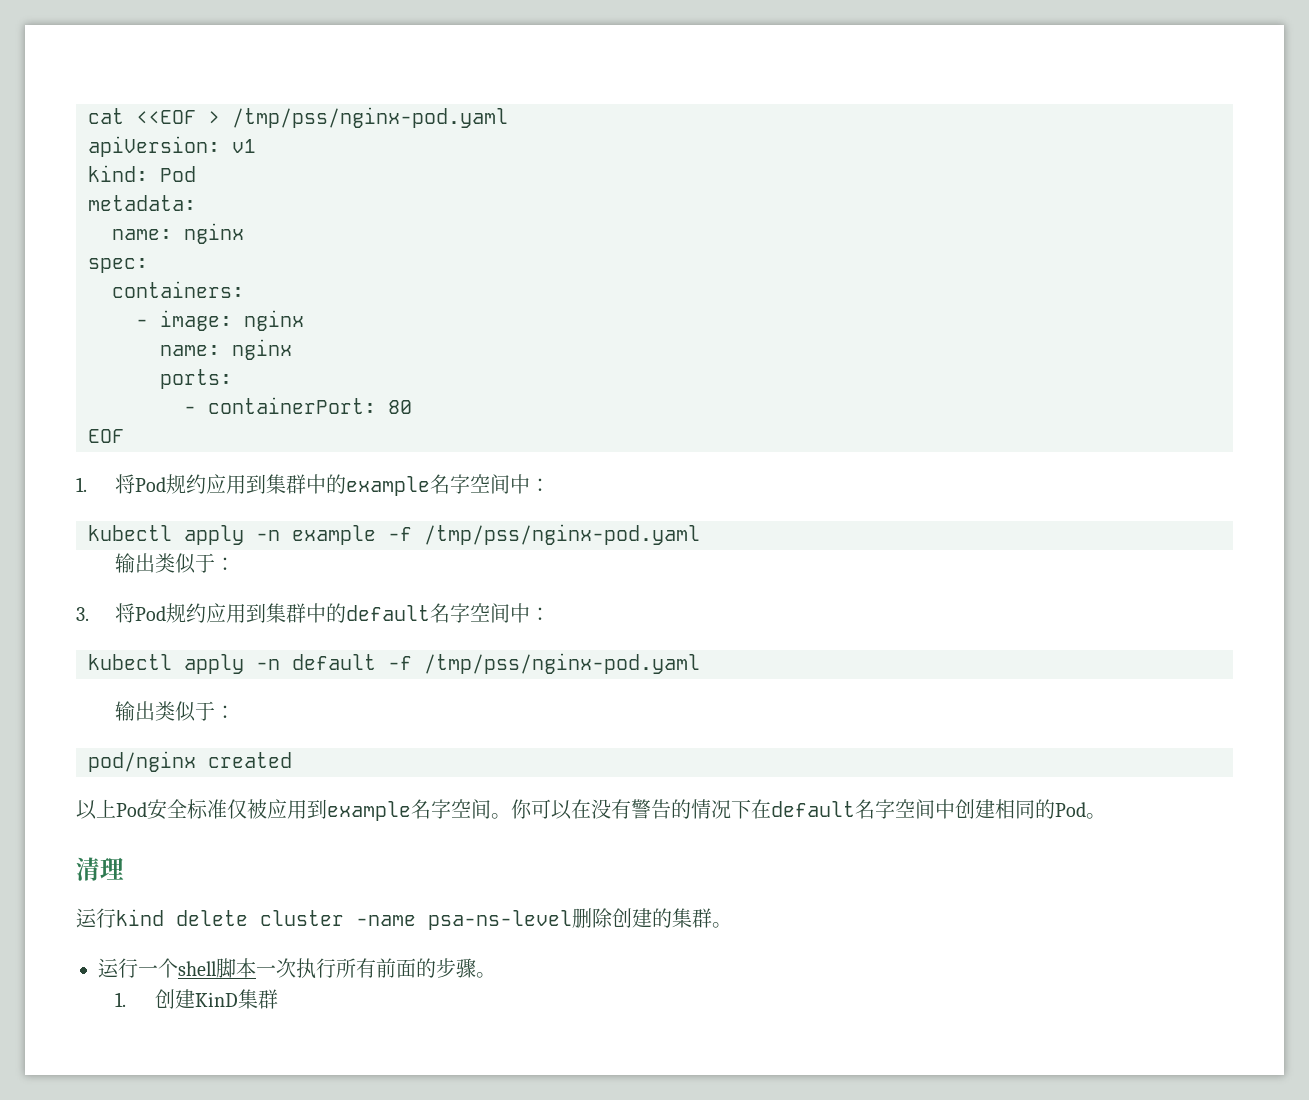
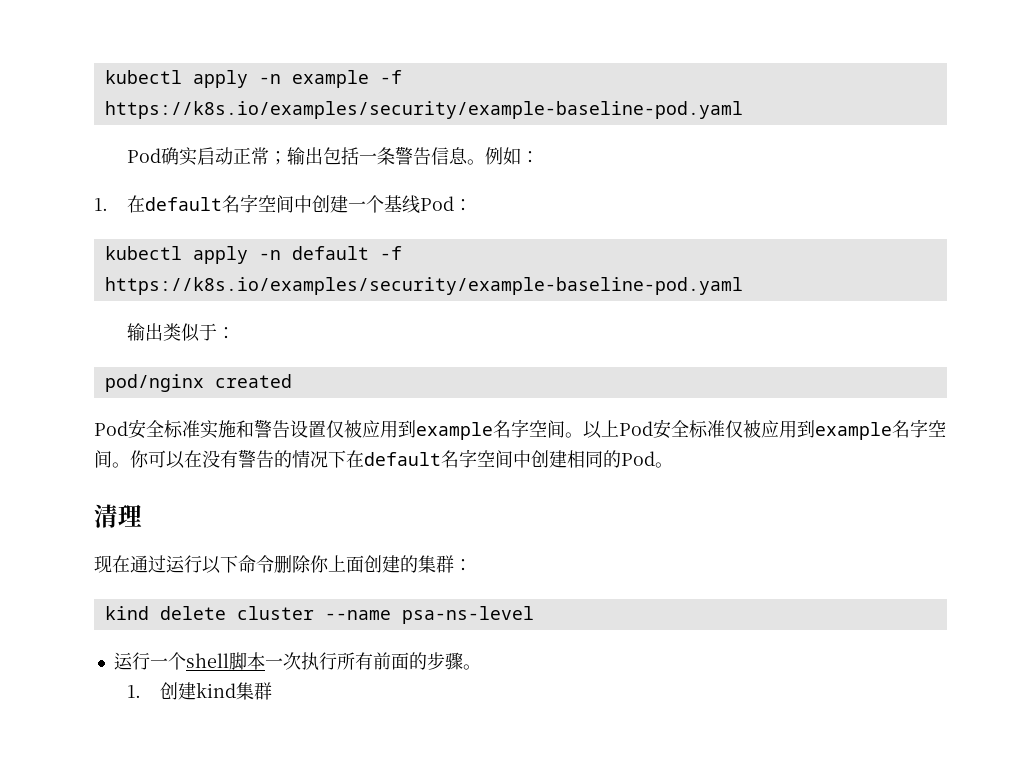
[88,107,508,128] [88,136,256,157] [88,165,196,182] [88,195,196,211] [112,223,244,244] [88,258,148,273] [112,281,244,298] [136,310,304,331] [160,339,292,360] [160,369,232,389] [184,397,412,414] [88,429,124,443] [76,474,551,496] cat <<EOF > /tmp/pss/nginx-pod.yaml // apiVersion: v1 // kind: Pod // metadata: // name: nginx // spec: // containers: // - image: nginx // name: nginx // ports: // - containerPort: 80 // EOF // 1.将Pod规约应用到集群中的example名字空间中： // -> (104, 77) none
[424,524,700,545] [115,553,236,574] [76,603,531,623] /tmp/pss/nginx-pod.yaml // 输出类似于： // 3.将Pod规约应用到集群中的default名字空间中 -> [104,101,743,119] [126,146,539,166] [94,194,454,214] https://k8s.io/examples/security/example-baseline-pod.yaml // Pod确实启动正常；输出包括一条警告信息。例如： // 1.在default名字空间中创建一个基线Pod
[424,653,700,674] /tmp/pss/nginx-pod.yaml -> [104,277,743,295] https://k8s.io/examples/security/example-baseline-pod.yaml
(292, 760) none -> [94,419,583,440] Pod安全标准实施和警告设置仅被应用到example名字空间。
[76,908,732,930] 运行kind delete cluster -name psa-ns-level删除创建的集群。 -> [94,555,472,574] [104,606,534,624] 现在通过运行以下命令删除你上面创建的集群： // kind delete cluster --name psa-ns-level
[194,992,238,1007] KinD -> [195,682,236,698] kind

